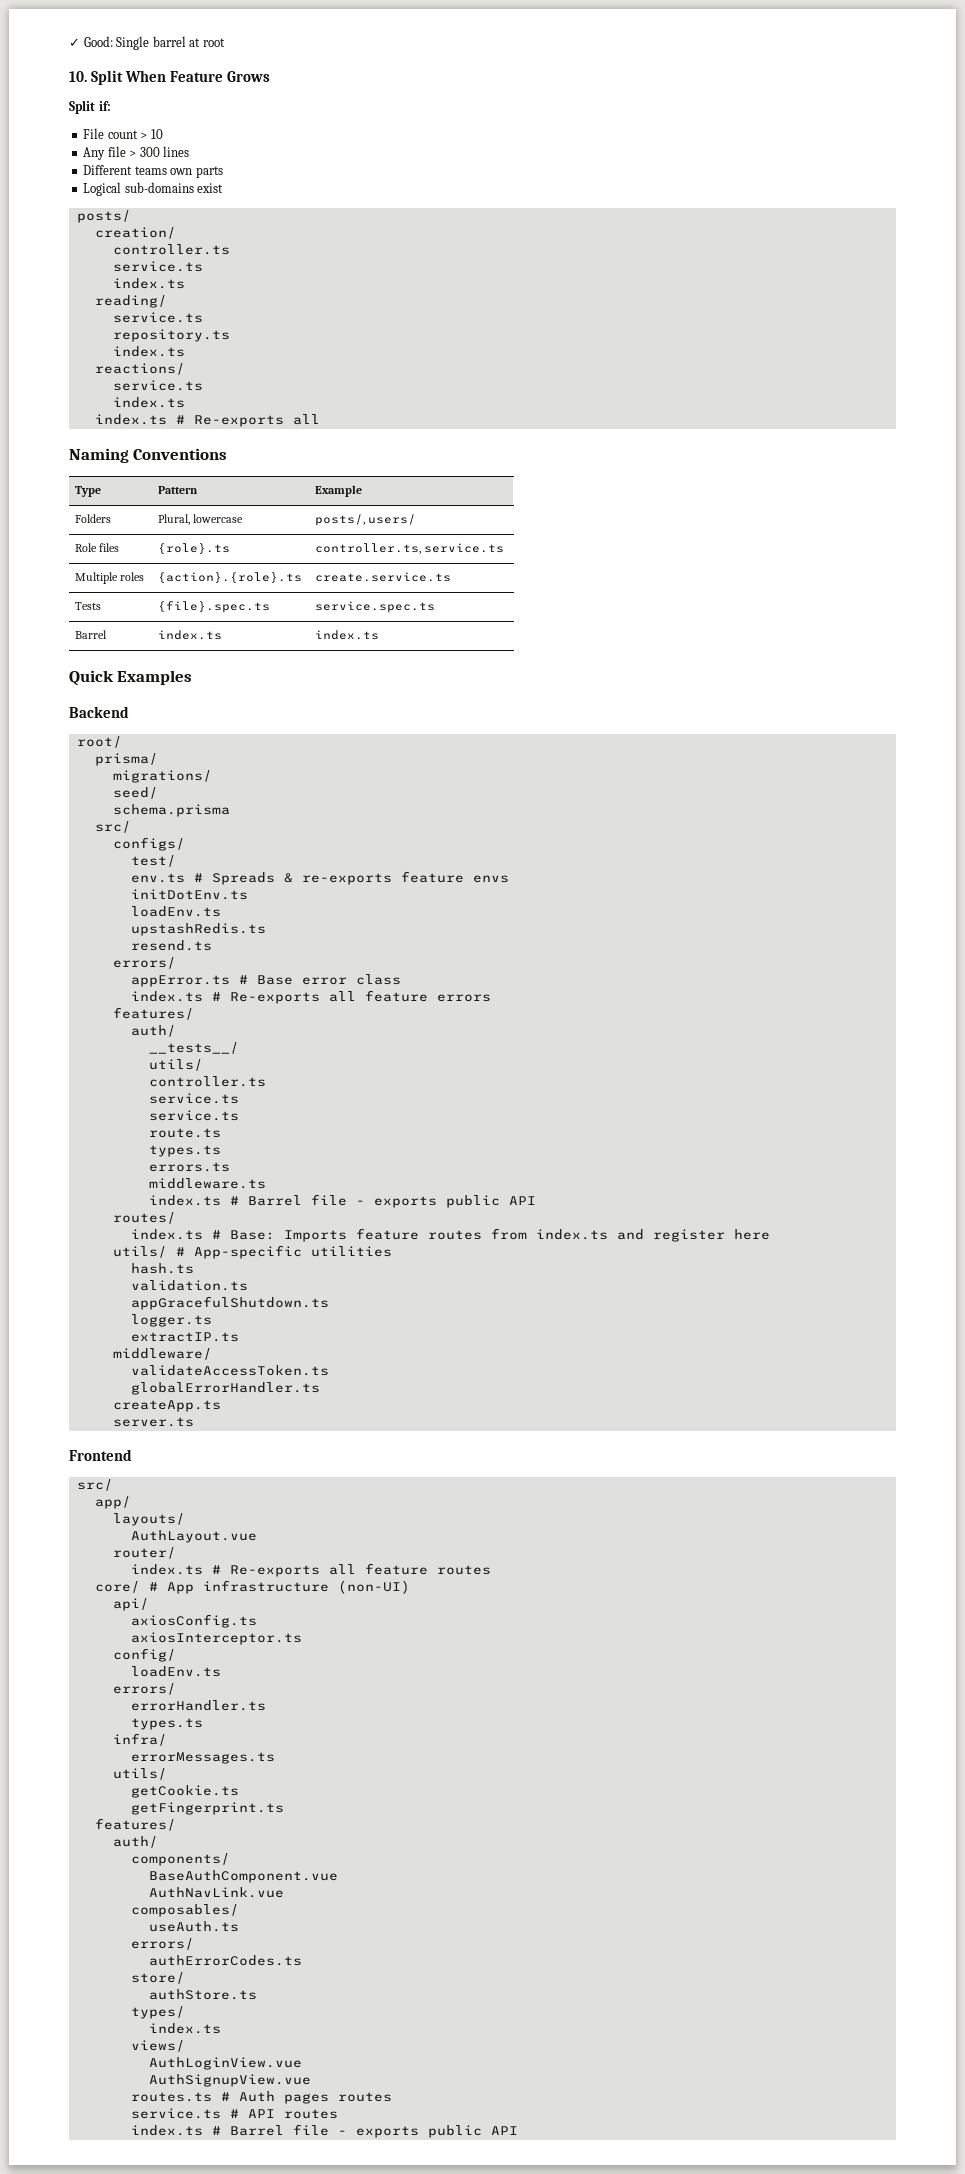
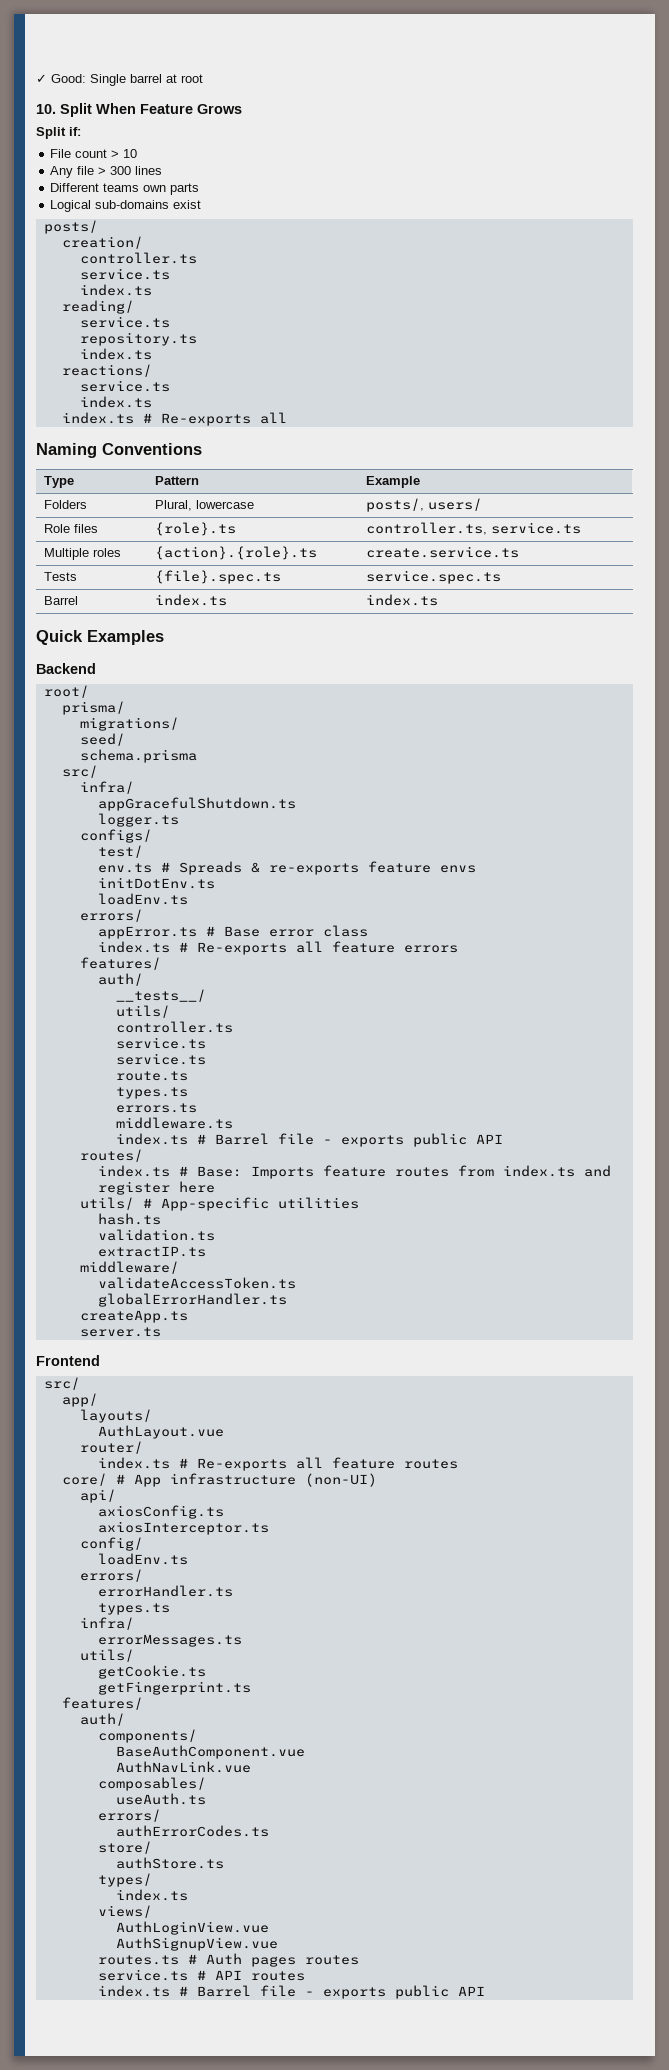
(131, 827) none -> [79,781,134,794] [97,797,296,811] [97,813,179,827] // infra/ // appGracefulShutdown.ts // logger.ts
[130,923,266,936] [130,940,212,951] // upstashRedis.ts // resend.ts -> (188, 899) none
[130,1296,329,1310] [130,1314,212,1327] // appGracefulShutdown.ts // logger.ts -> (215, 1235) none

